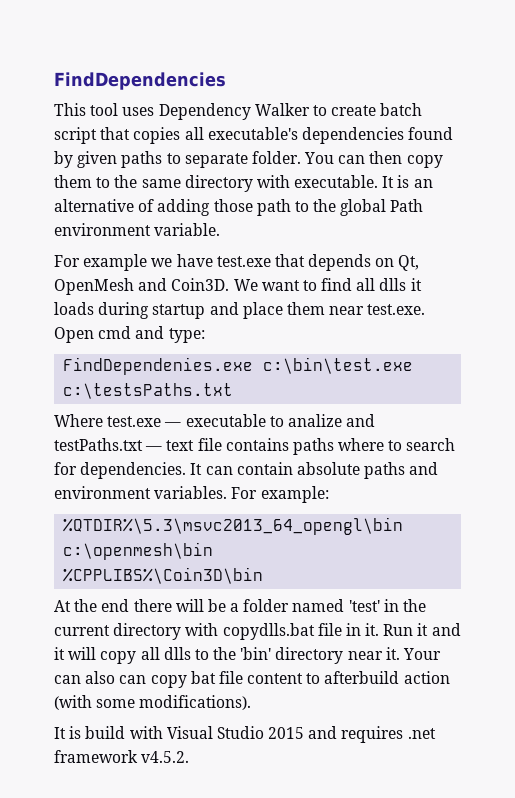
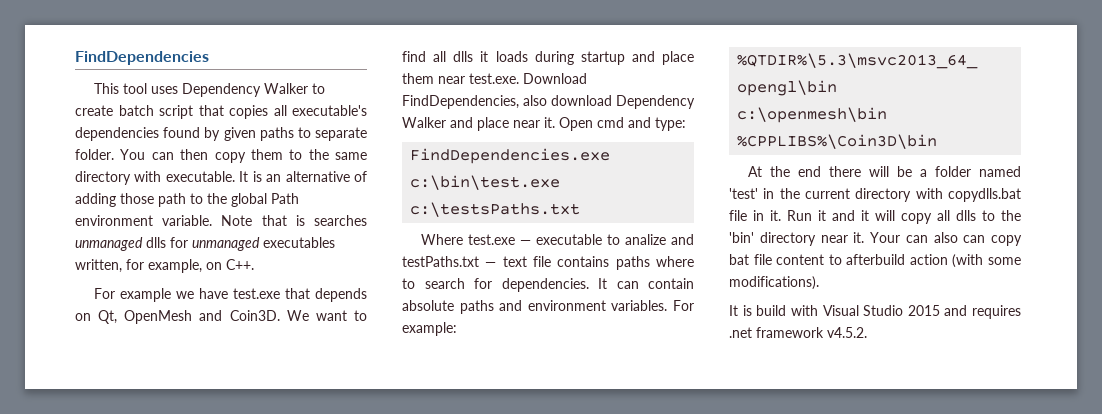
(221, 229) none -> [221,215,367,226] [75,237,335,251] [75,259,254,273] Note that is searches unmanaged dlls for unmanaged executables written, for example, on C++.
(426, 309) none -> [523,73,587,84] [402,95,695,109] [402,117,555,131] Download FindDependencies, also download Dependency Walker and place near it.
[63,357,254,375] FindDependenies.exe -> [410,148,611,164] FindDependencies.exe

